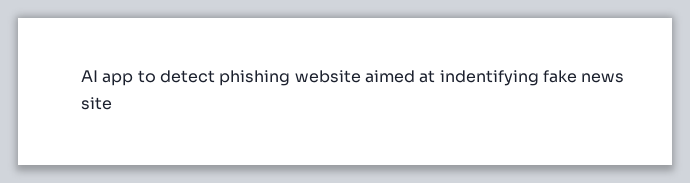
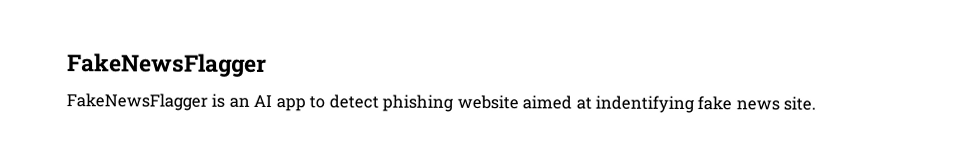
(81, 76) none -> [66,53,267,78] [66,93,250,111] FakeNewsFlagger // FakeNewsFlagger is an
[81,97,112,110] site -> [783,96,817,111] site.

